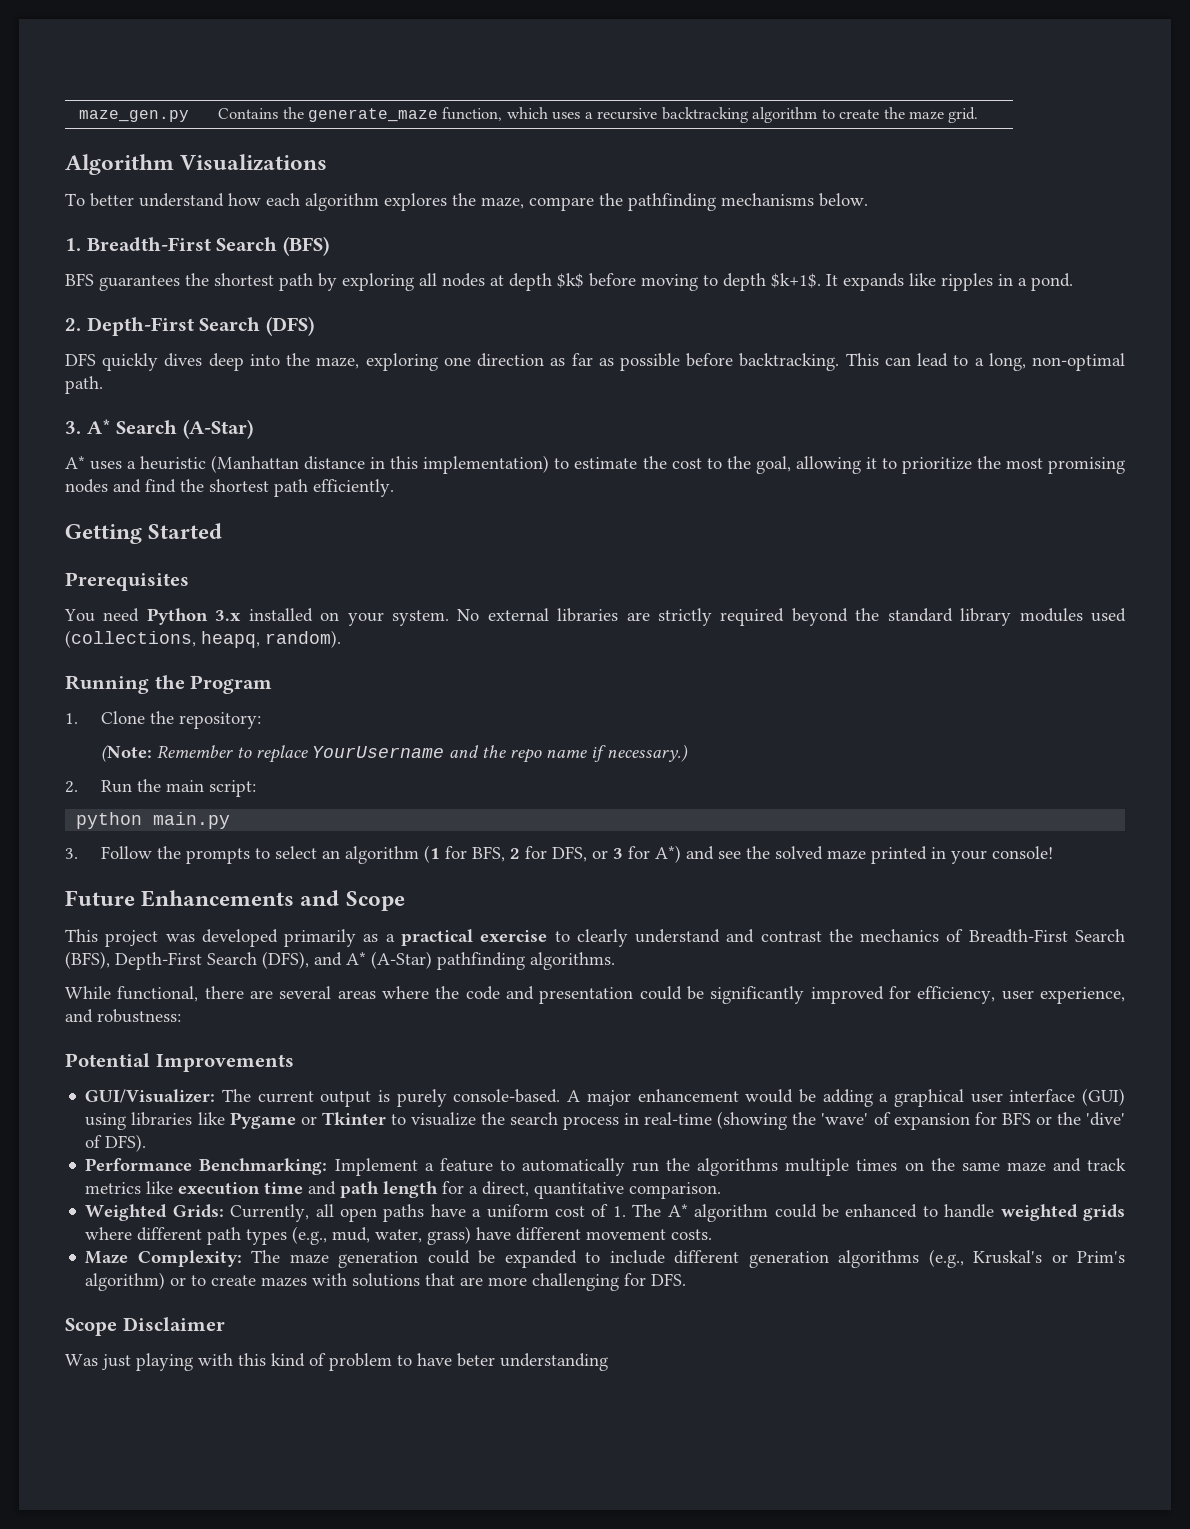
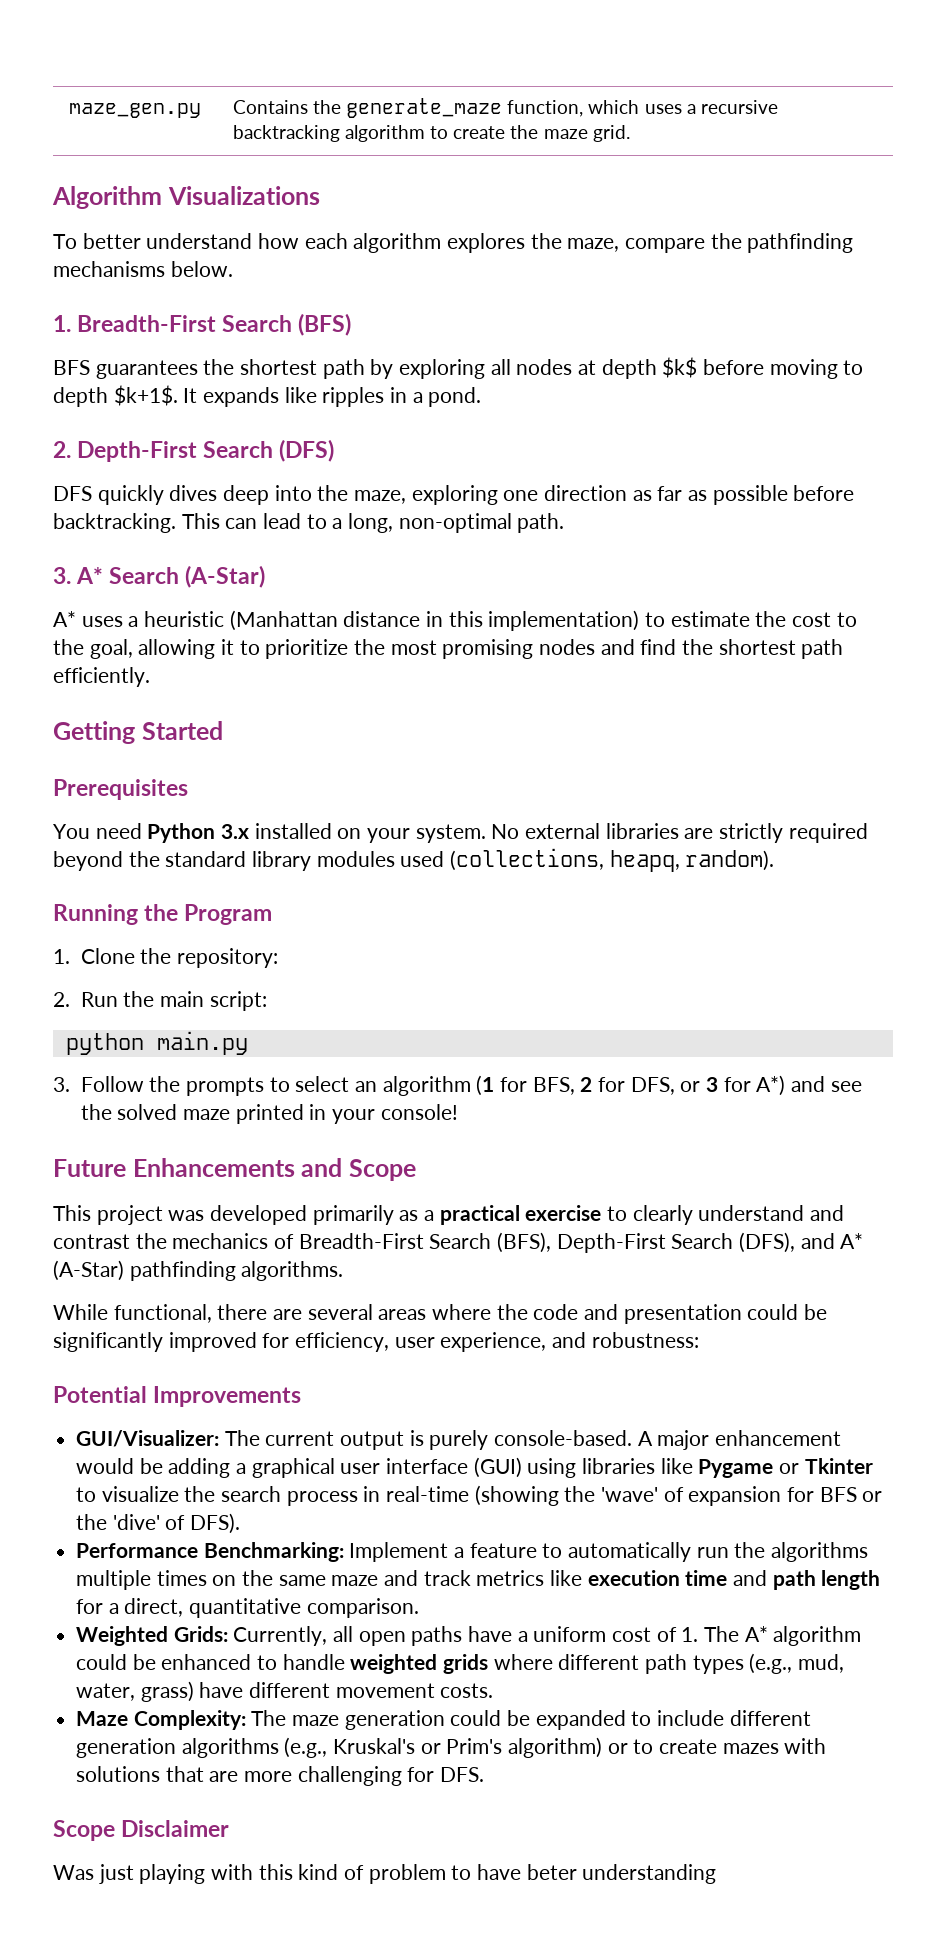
[100,744,688,763] // (Note: Remember to replace YourUsername and the repo name if necessary.) -> (278, 958) none

